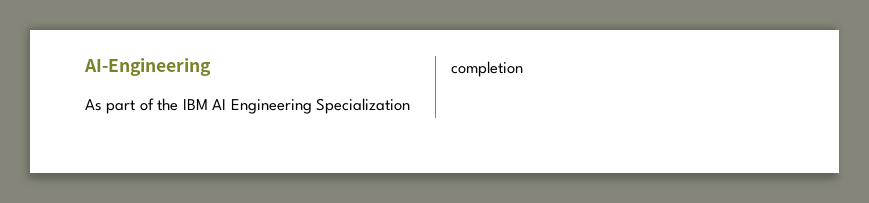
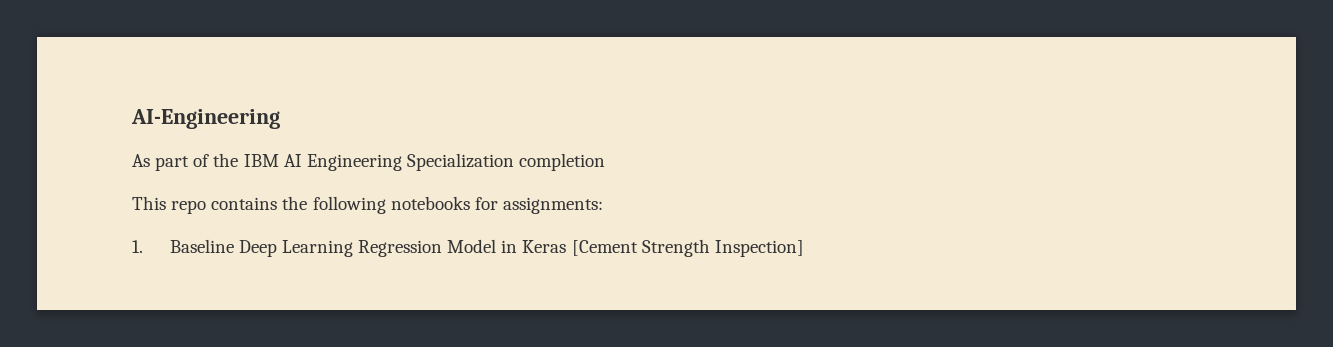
(523, 69) none -> [132,196,603,214] [132,239,804,257] // This repo contains the following notebooks for assignments: // 1. Baseline Deep Learning Regression Model in Keras [Cement Strength Inspection]

